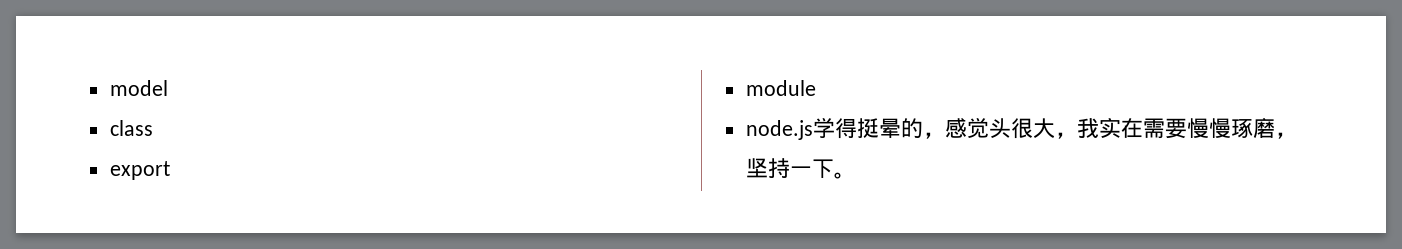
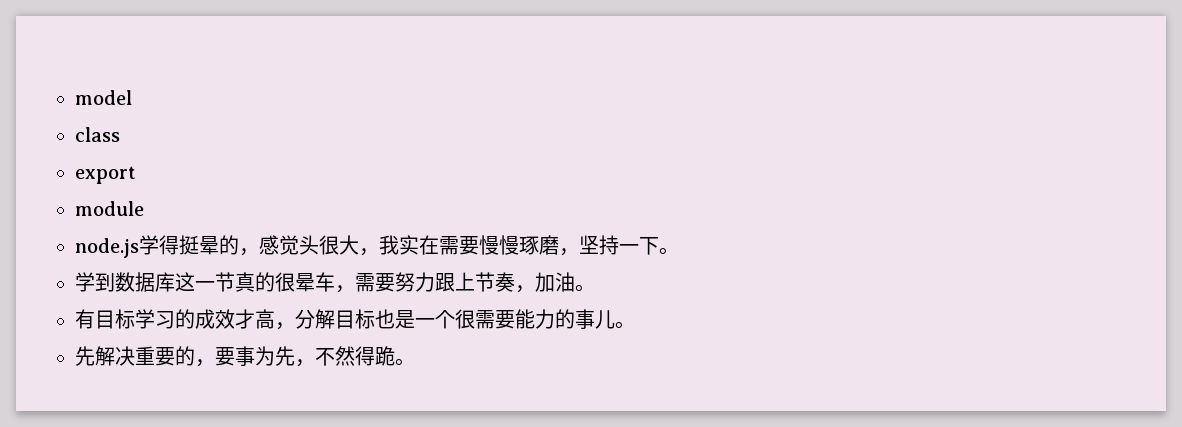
(856, 175) none -> [75,272,595,293] [75,309,635,330] [75,346,415,367] // 学到数据库这一节真的很晕车，需要努力跟上节奏，加油。 // 有目标学习的成效才高，分解目标也是一个很需要能力的事儿。 // 先解决重要的，要事为先，不然得跪。

